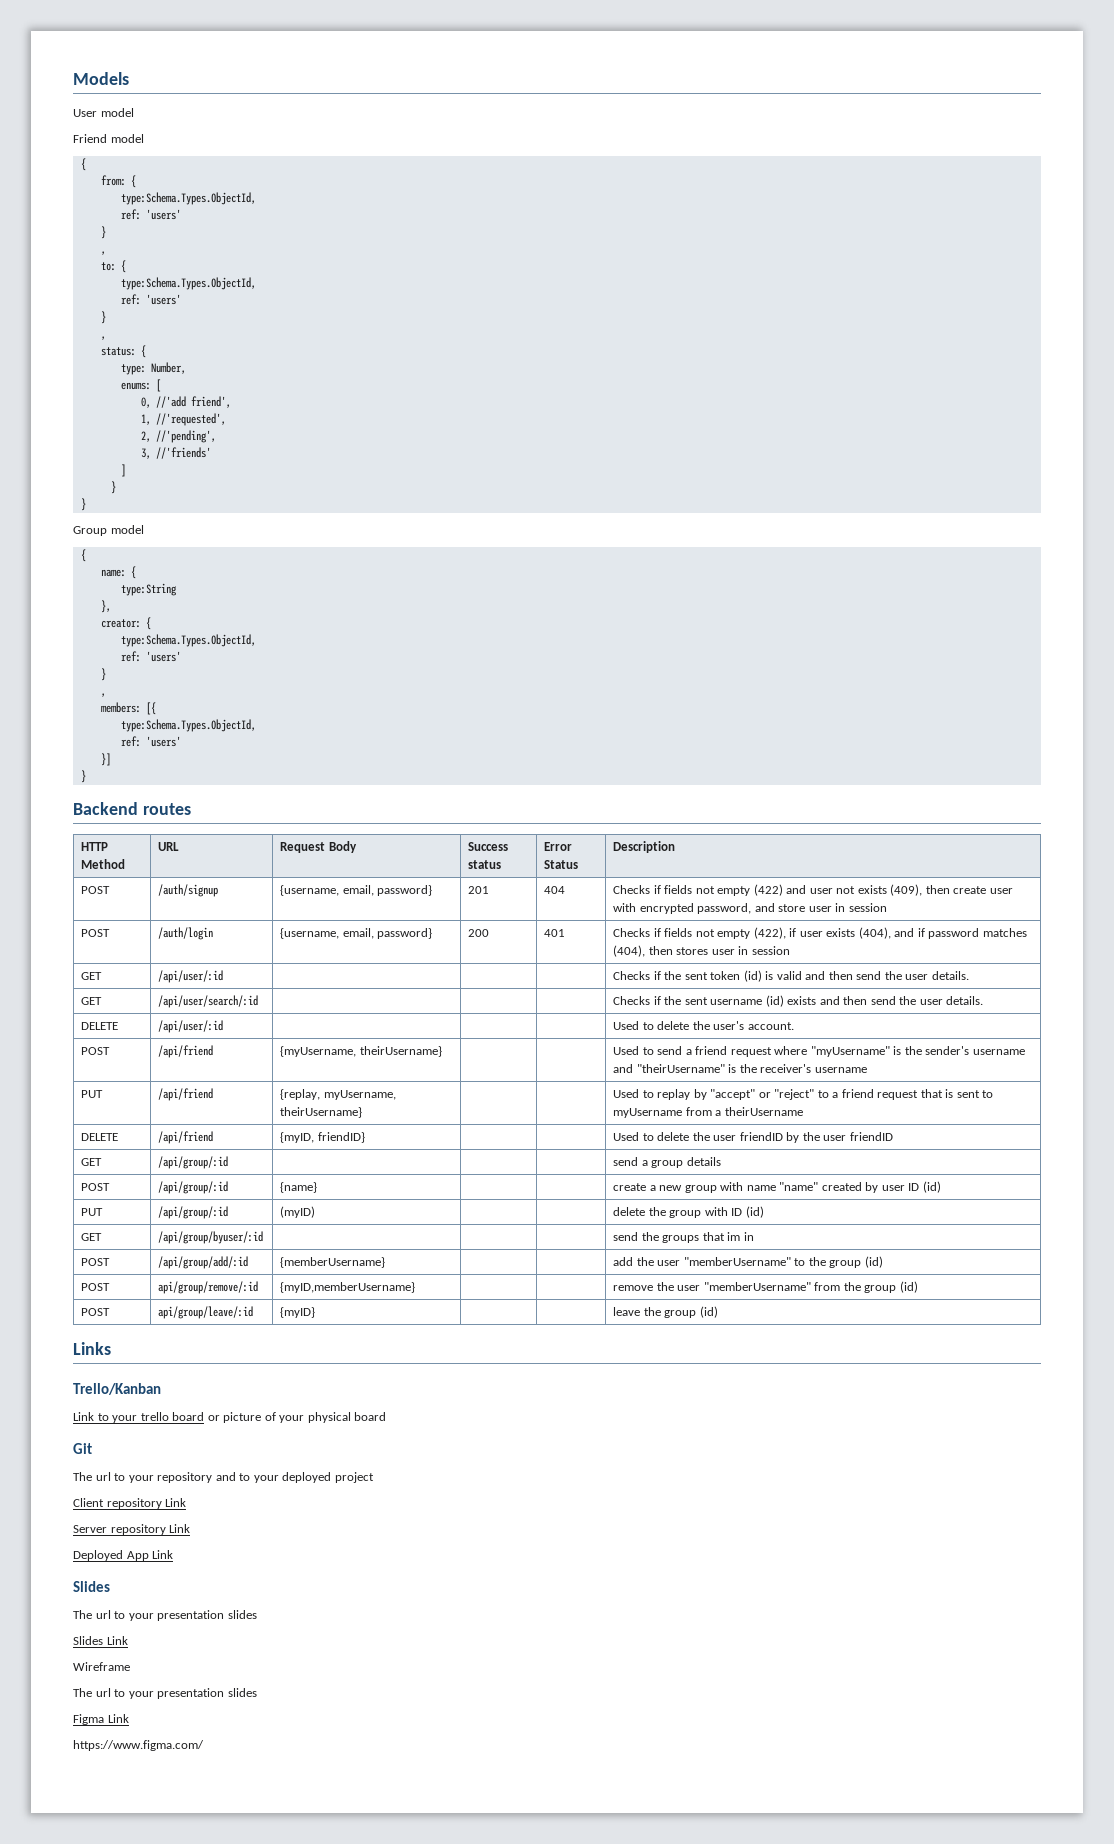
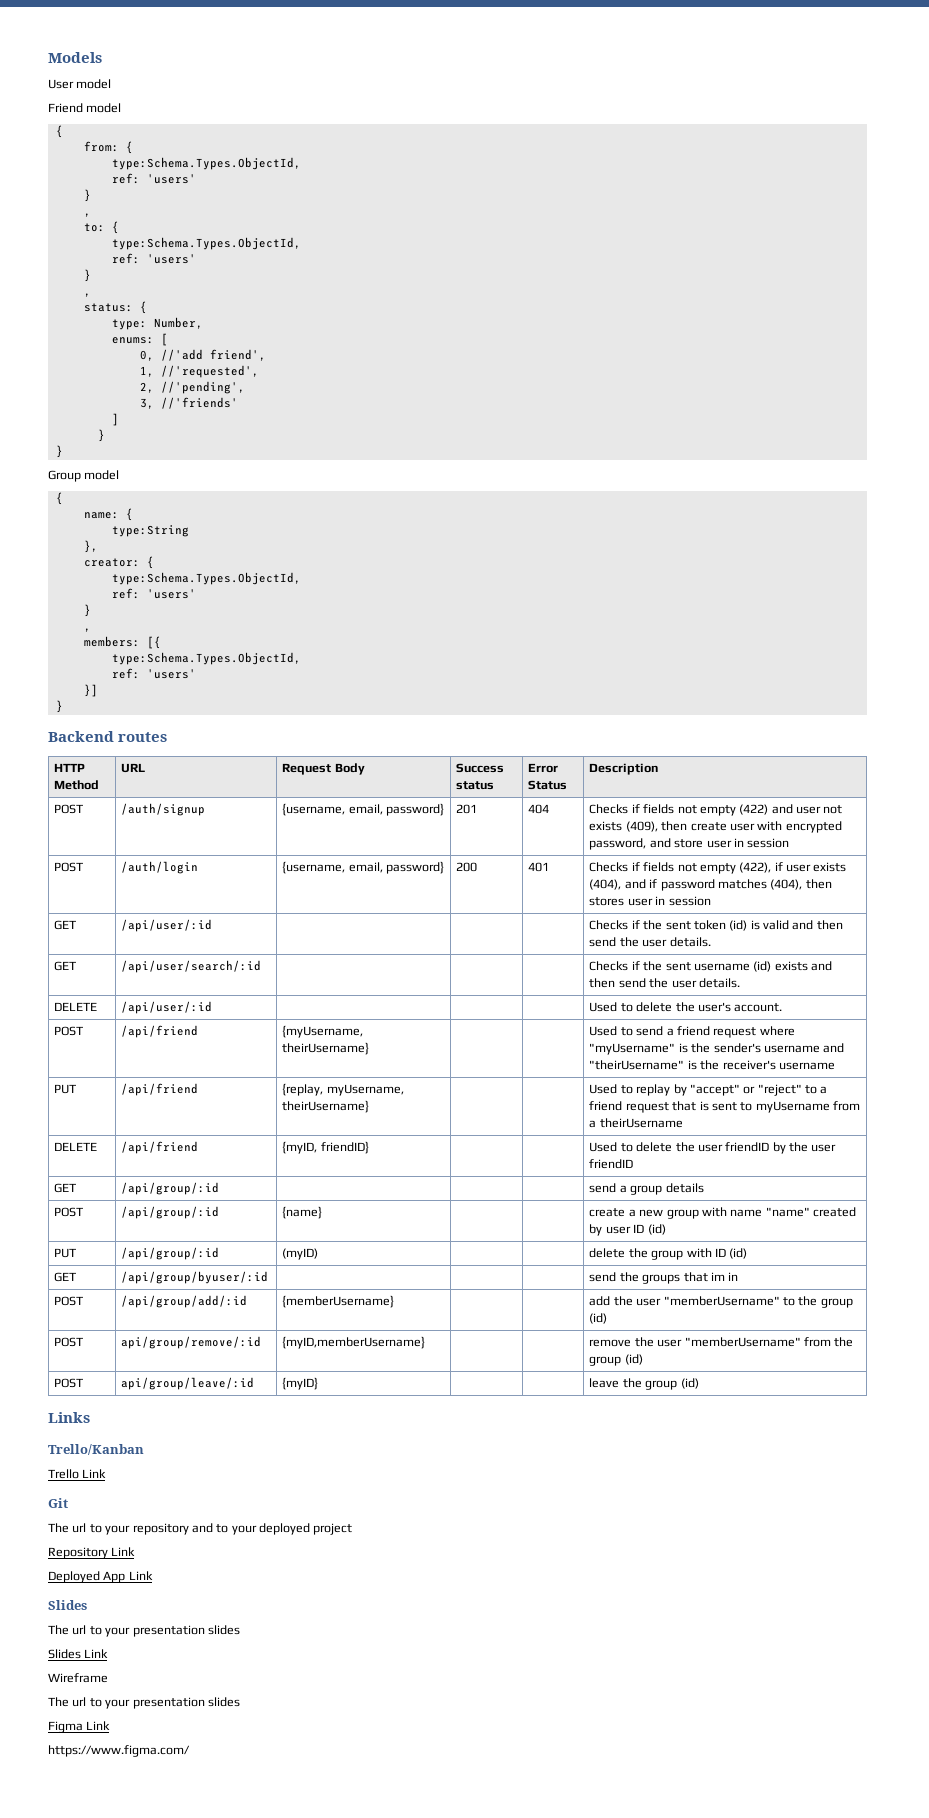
[73,1412,387,1423] Link to your trello board or picture of your physical board -> [48,1469,107,1479] Trello Link
[73,1498,187,1509] [73,1524,166,1535] Client repository Link // Server repository -> [48,1547,108,1559] Repository

